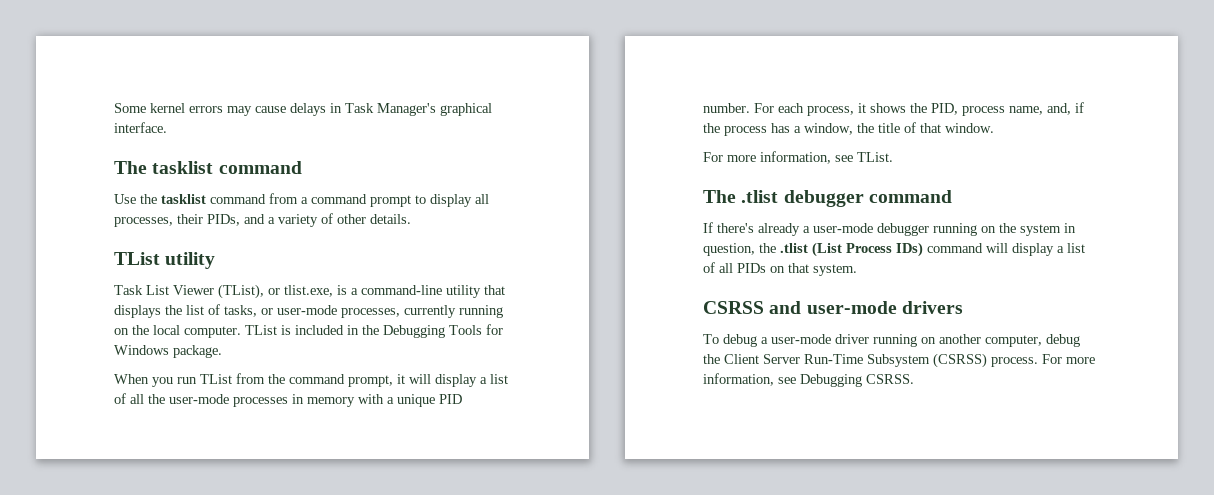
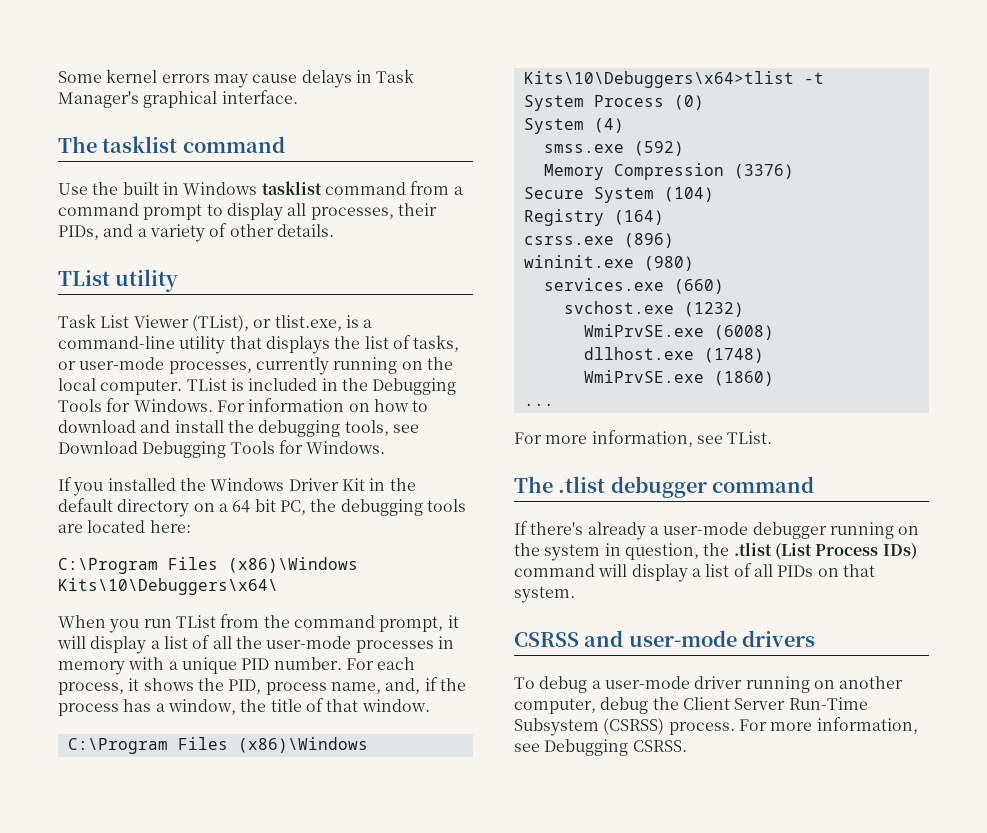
(157, 199) none -> [122,182,258,195] built in Windows
[114,345,222,358] Windows package. -> [133,398,429,412] [58,420,419,437] [58,440,386,458] [58,477,416,496] [58,498,466,517] [58,520,191,533] [58,557,358,574] [58,578,278,595] Windows. For information on how to download and install the debugging tools, see Download Debugging Tools for Windows. // If you installed the Windows Driver Kit in the default directory on a 64 bit PC, the debugging tools are located here: // C:\Program Files (x86)\Windows Kits\10\Debuggers\x64\
(994, 128) none -> [67,737,368,754] [523,71,824,88] [523,95,704,111] [523,118,624,134] [543,141,684,156] [543,163,794,180] [523,187,714,203] [523,209,664,226] [523,233,674,248] [523,255,694,271] [543,278,724,294] [563,301,744,317] [583,324,774,340] [583,347,764,363] [583,370,774,386] [523,403,554,406] // C:\Program Files (x86)\Windows Kits\10\Debuggers\x64>tlist -t // System Process (0) // System (4) // smss.exe (592) // Memory Compression (3376) // Secure System (104) // Registry (164) // csrss.exe (896) // wininit.exe (980) // services.exe (660) // svchost.exe (1232) // WmiPrvSE.exe (6008) // dllhost.exe (1748) // WmiPrvSE.exe (1860) // ...

